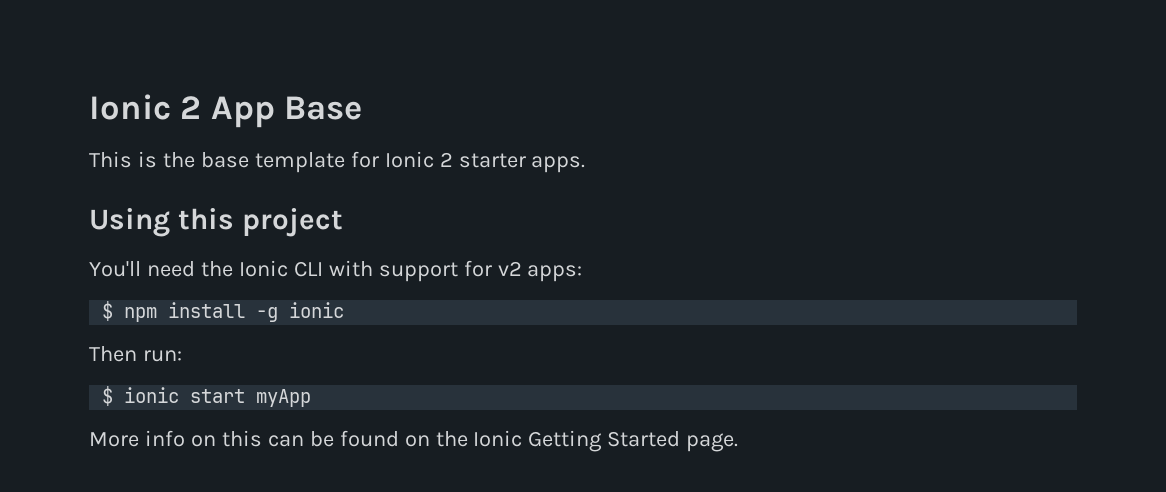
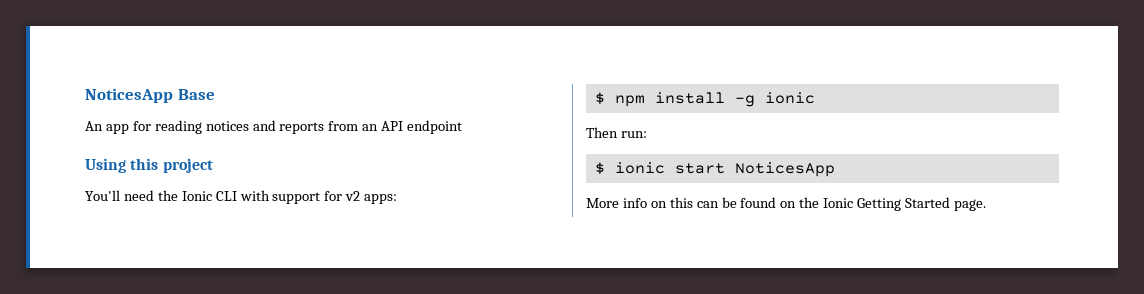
[89,94,362,128] [89,151,586,173] Ionic 2 App Base // This is the base template for Ionic 2 starter apps. -> [85,88,215,103] [85,120,463,134] NoticesApp Base // An app for reading notices and reports from an API endpoint
[256,389,312,407] myApp -> [734,162,835,177] NoticesApp

